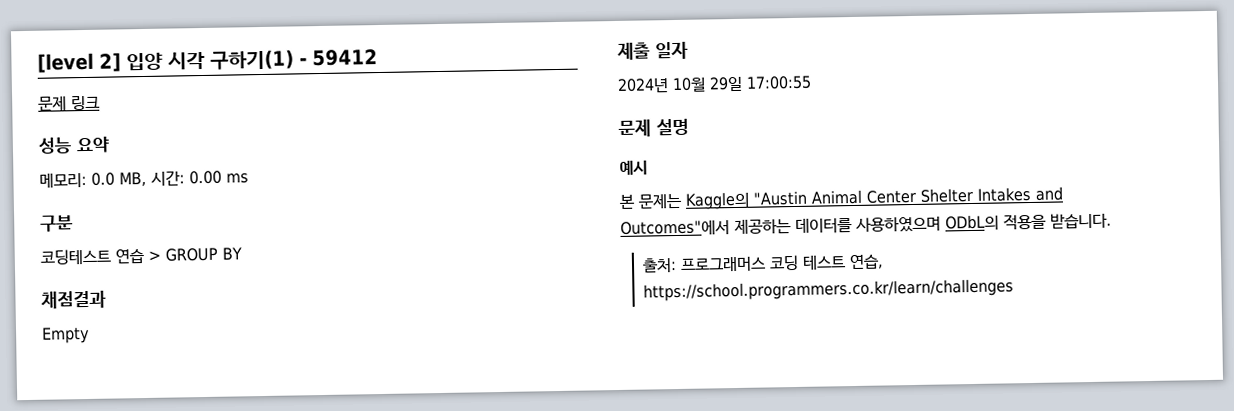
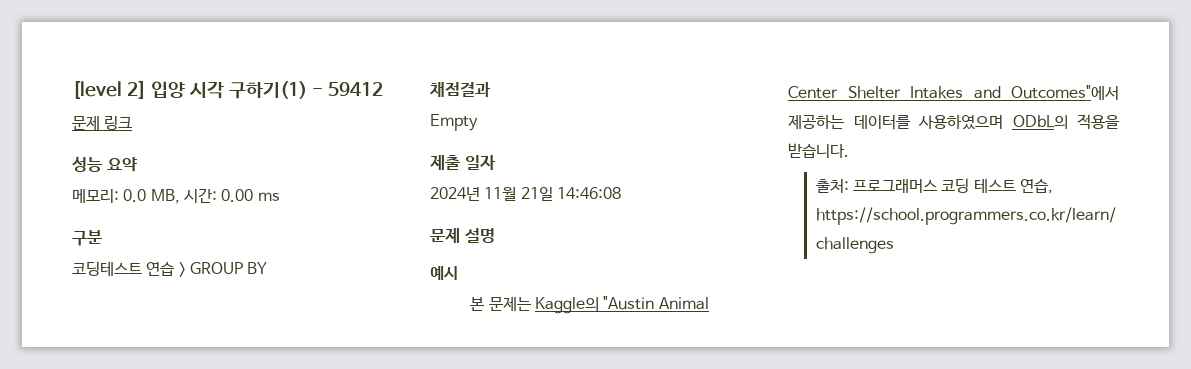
[672,75,812,93] 10월 29일 17:00:55 -> [484,186,621,201] 11월 21일 14:46:08

